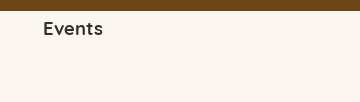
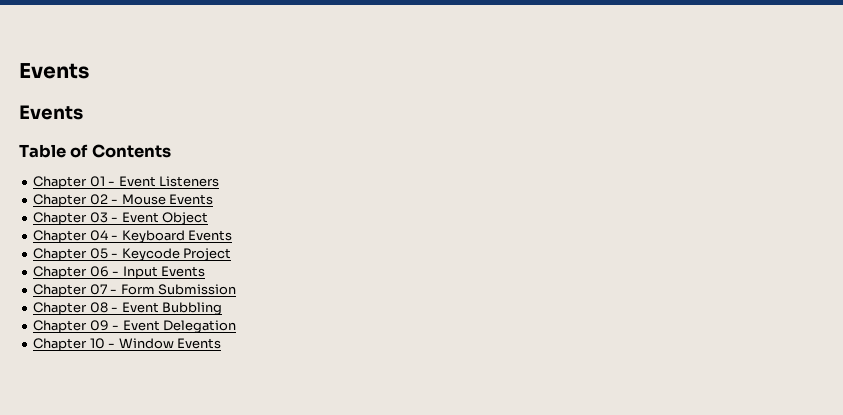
[43,22,103,35] Events -> [19,63,89,79] [19,105,83,120] [19,144,171,158] [33,176,220,189] [33,194,214,207] [33,212,209,225] [33,230,233,243] [33,248,232,261] [33,266,206,279] [33,284,237,297] [33,302,223,315] [33,320,237,333] [33,338,222,351] Events // Events // Table of Contents // Chapter 01 - Event Listeners // Chapter 02 - Mouse Events // Chapter 03 - Event Object // Chapter 04 - Keyboard Events // Chapter 05 - Keycode Project // Chapter 06 - Input Events // Chapter 07 - Form Submission // Chapter 08 - Event Bubbling // Chapter 09 - Event Delegation // Chapter 10 - Window Events

